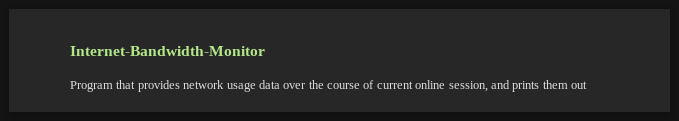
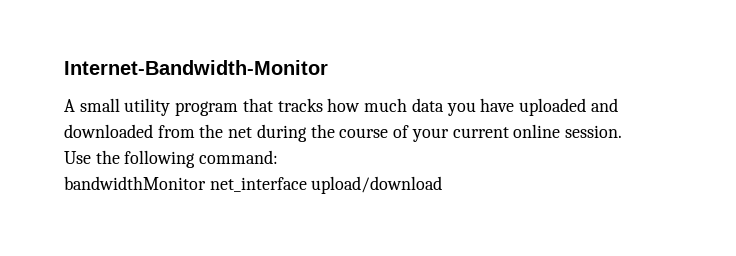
[70,80,307,92] Program that provides network usage data over -> [64,98,618,116] [64,124,307,142] A small utility program that tracks how much data you have uploaded and downloaded from the net during
(375, 84) none -> [411,128,449,142] your
[448,80,587,92] session, and prints them out -> [564,125,622,138] [64,150,279,168] [64,176,443,194] session. // Use the following command: // bandwidthMonitor net_interface upload/download

